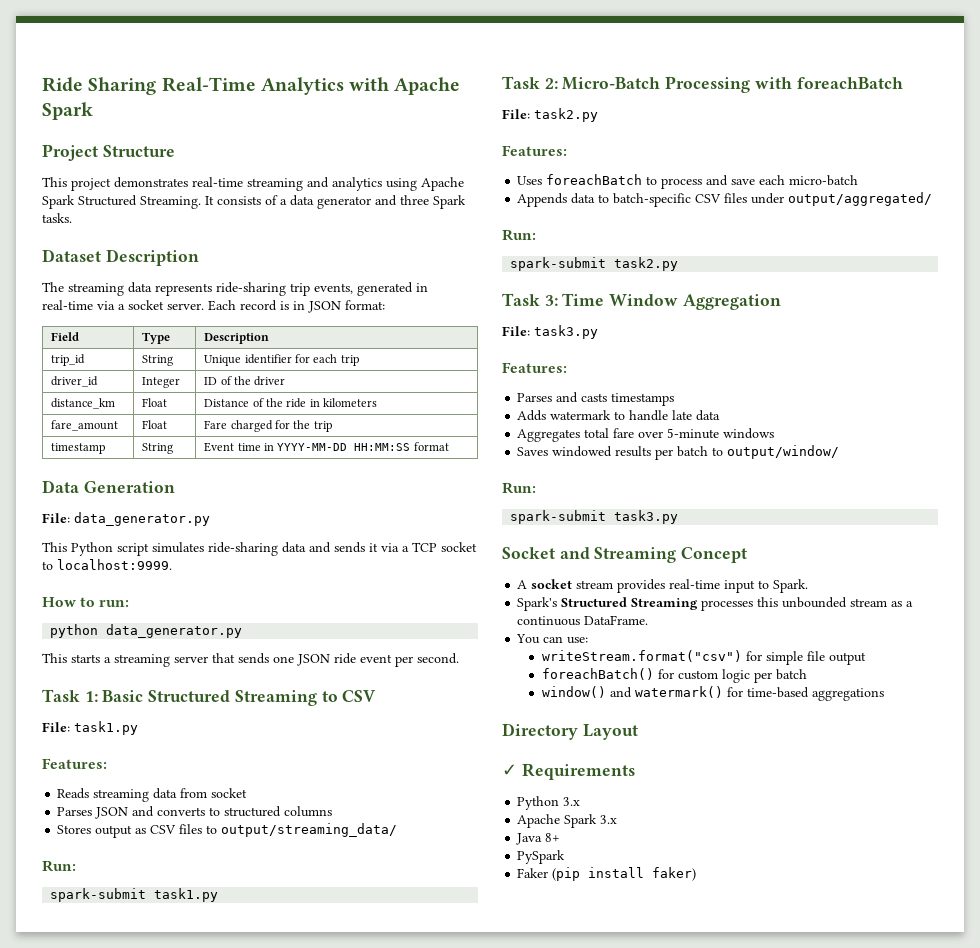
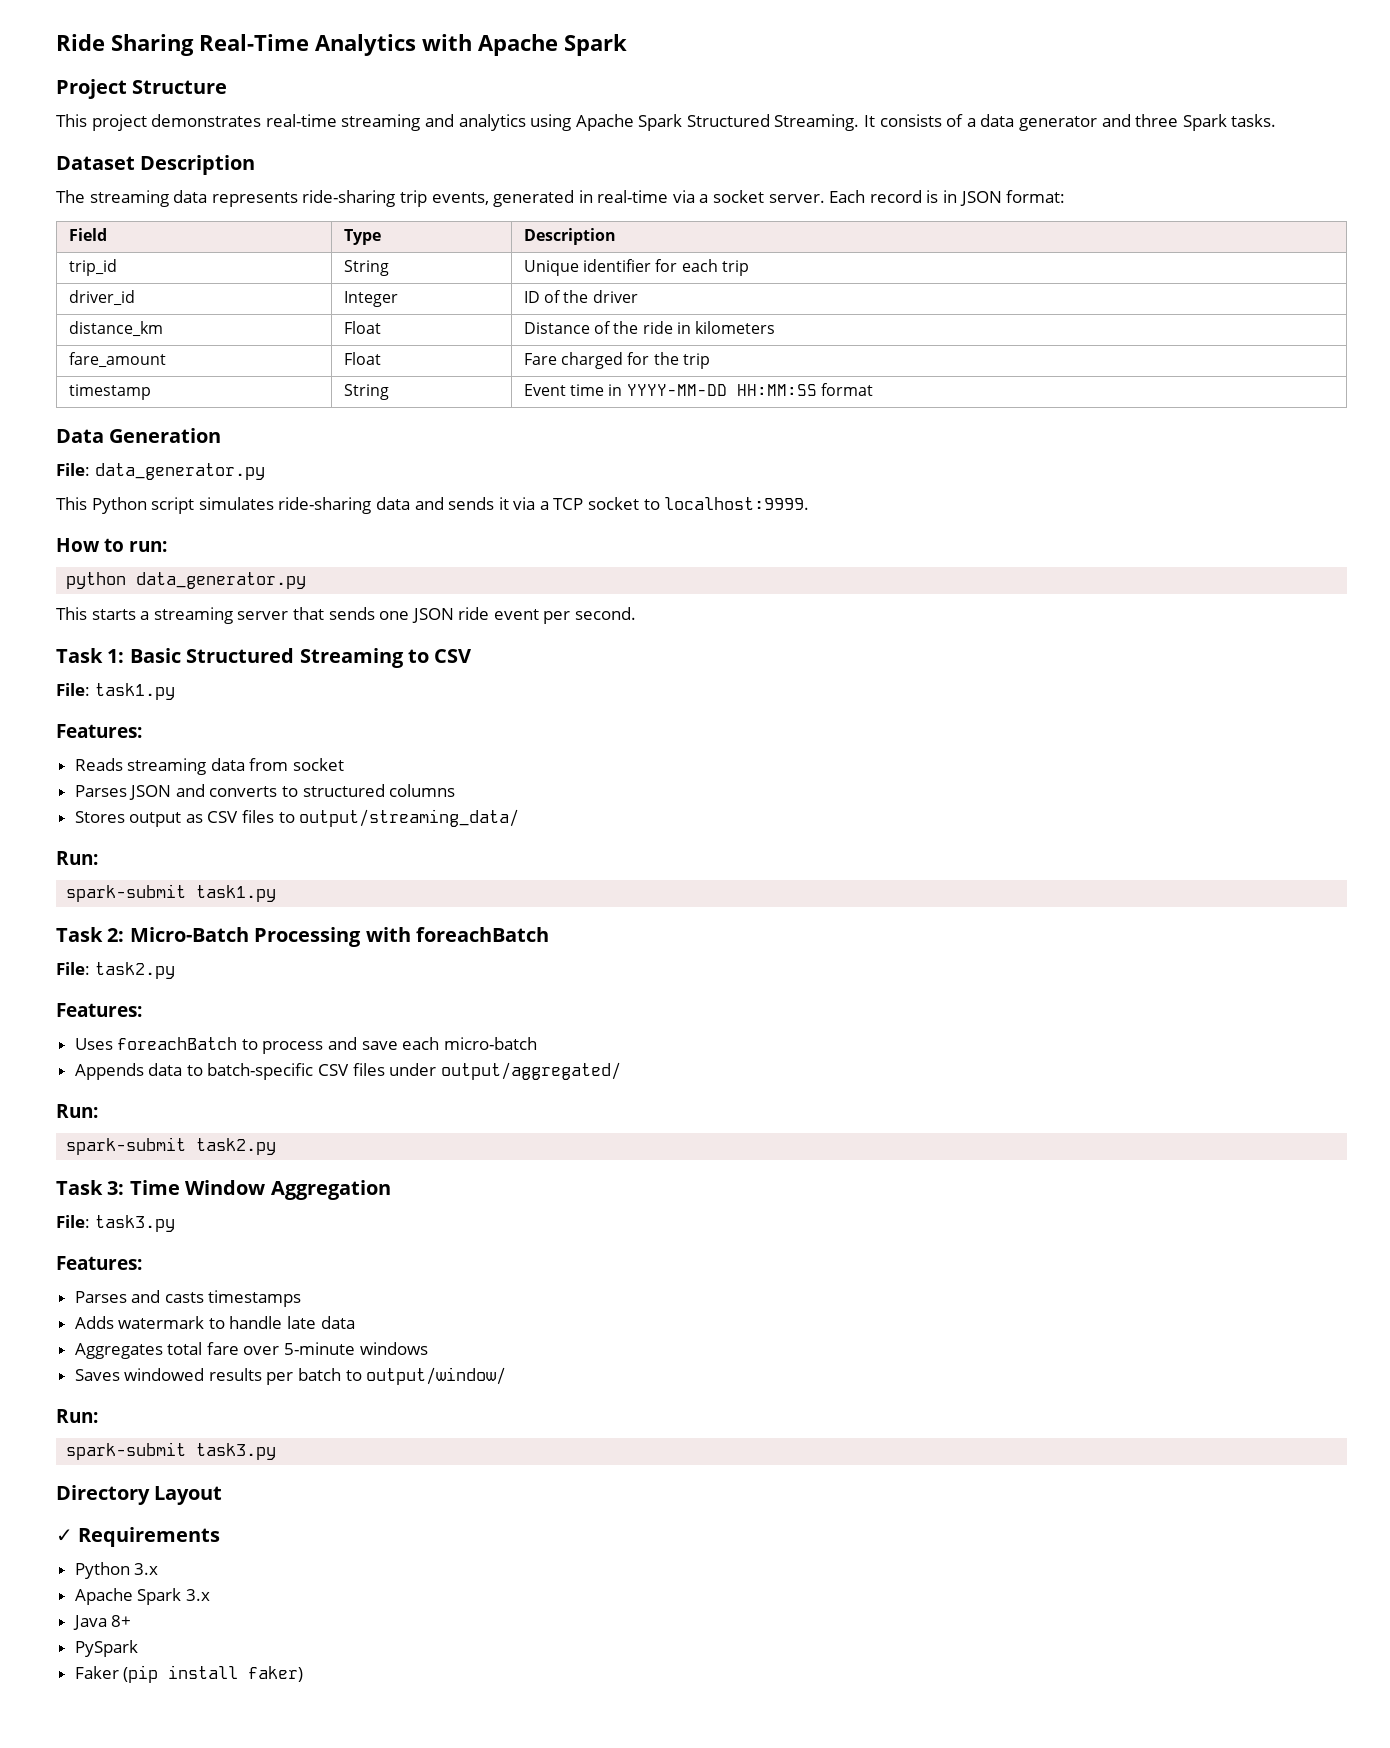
[502,547,748,563] [517,579,809,593] [517,597,914,611] [517,615,649,626] [516,634,589,644] [541,650,866,665] [541,668,807,683] [541,686,884,701] // Socket and Streaming Concept // A socket stream provides real-time input to Spark. // Spark's Structured Streaming processes this unbounded stream as a continuous DataFrame. // You can use: // writeStream.format("csv") for simple file output // foreachBatch() for custom logic per batch // window() and watermark() for time-based aggregations -> (277, 1451) none

